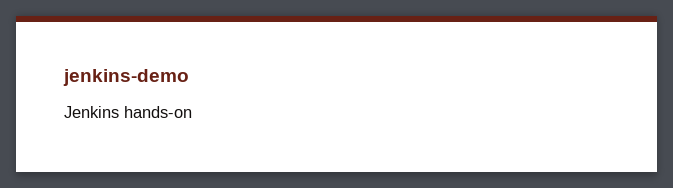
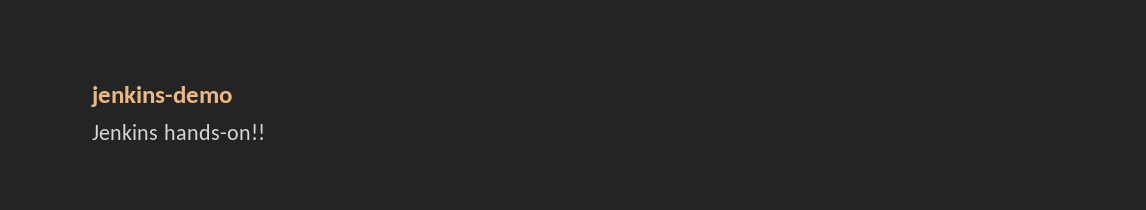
[124,106,192,118] hands-on -> [163,124,265,140] hands-on!!

